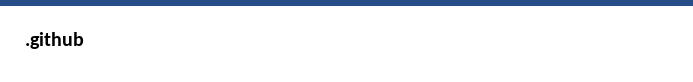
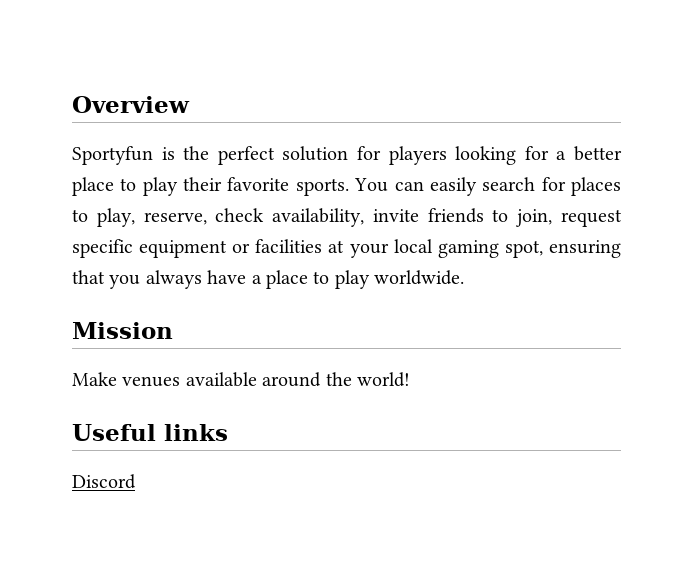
[25,32,84,49] .github -> [72,96,190,113] [72,146,623,165] [72,177,622,196] [72,208,622,227] [72,239,621,258] [72,270,465,289] [72,322,173,339] [72,372,410,387] [72,424,228,441] [72,474,136,489] Overview // Sportyfun is the perfect solution for players looking for a better place to play their favorite sports. You can easily search for places to play, reserve, check availability, invite friends to join, request specific equipment or facilities at your local gaming spot, ensuring that you always have a place to play worldwide. // Mission // Make venues available around the world! // Useful links // Discord

